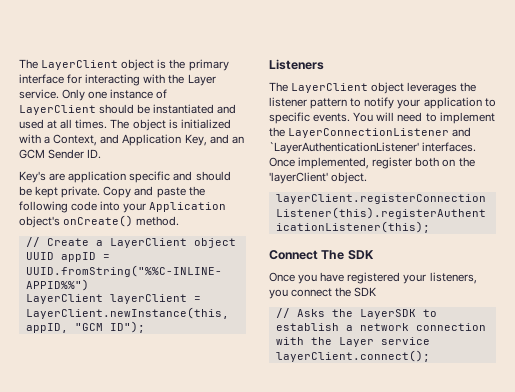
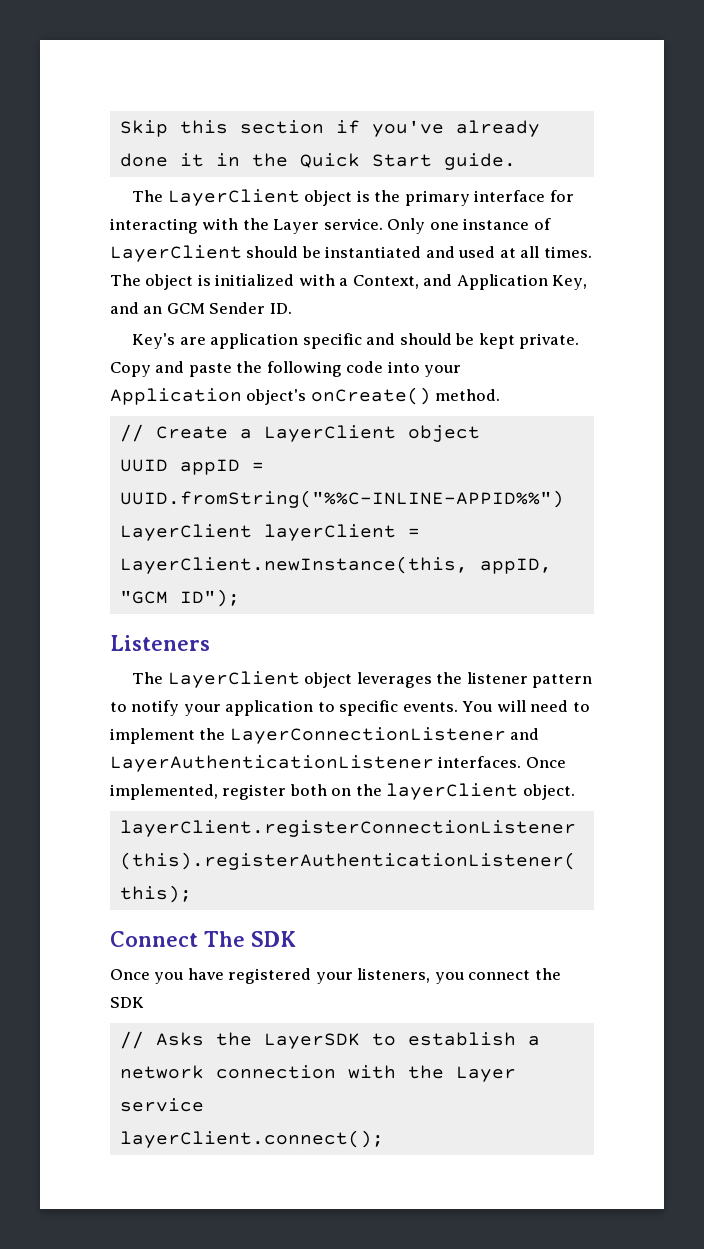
(19, 64) none -> [119,120,540,137] [119,153,516,170] Skip this section if you've already done it in the Quick Start guide. //
[269,142,419,154] `LayerAuthenticationListener' -> [110,755,434,772] LayerAuthenticationListener
[269,172,328,184] 'layerClient' -> [386,783,519,800] layerClient

